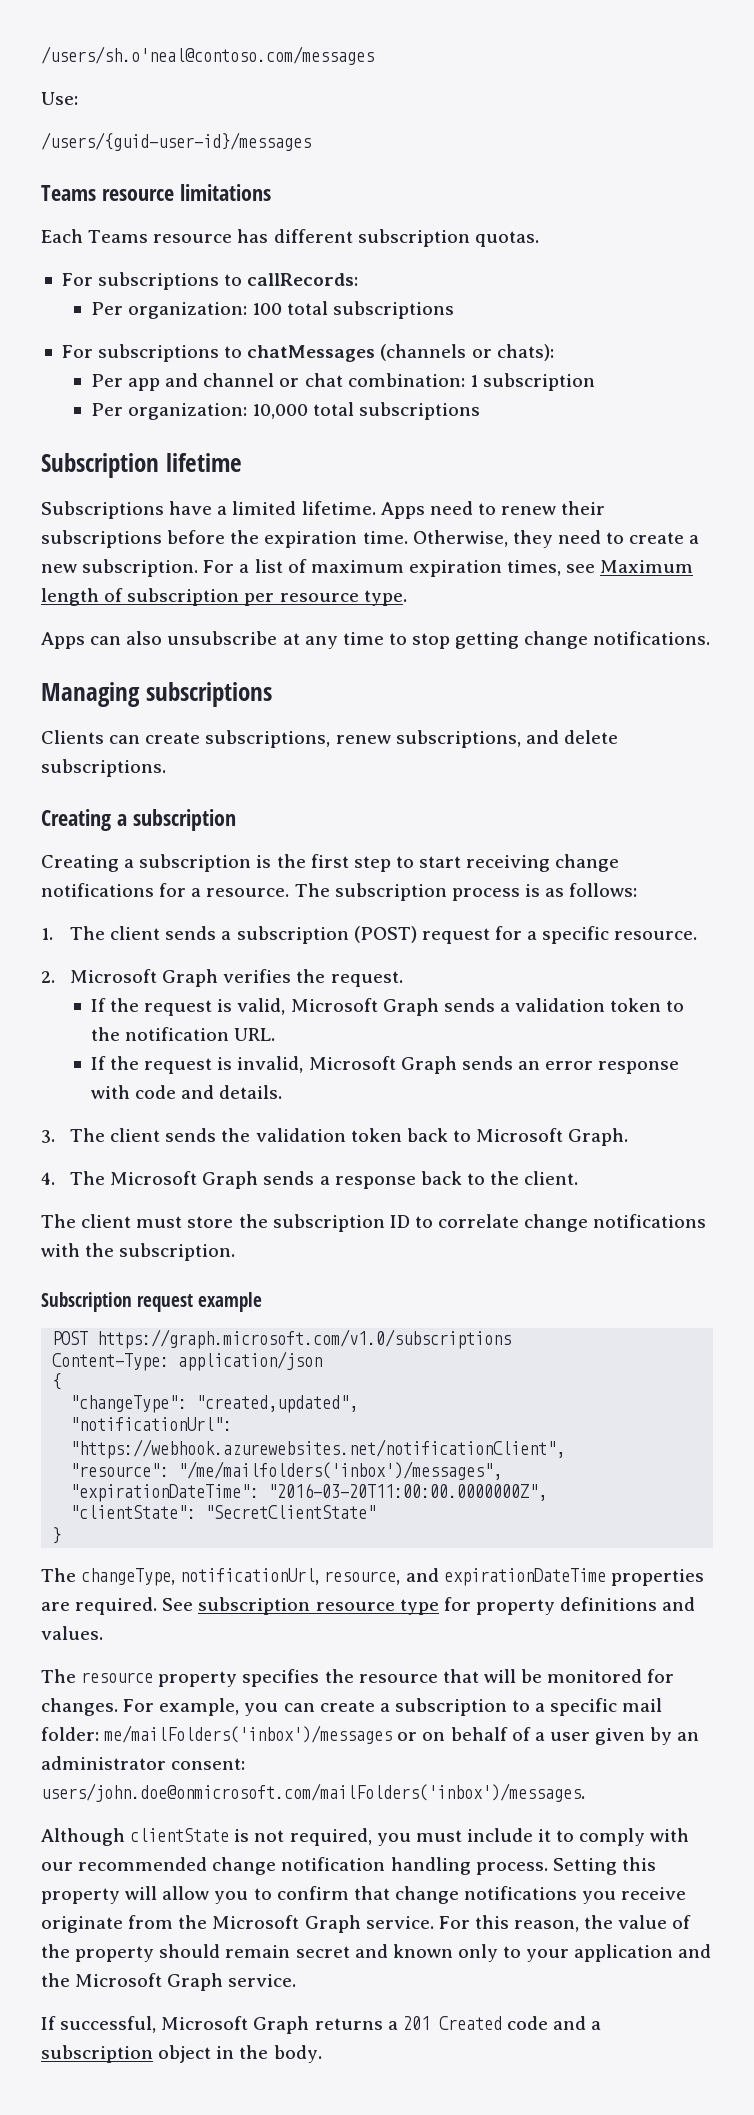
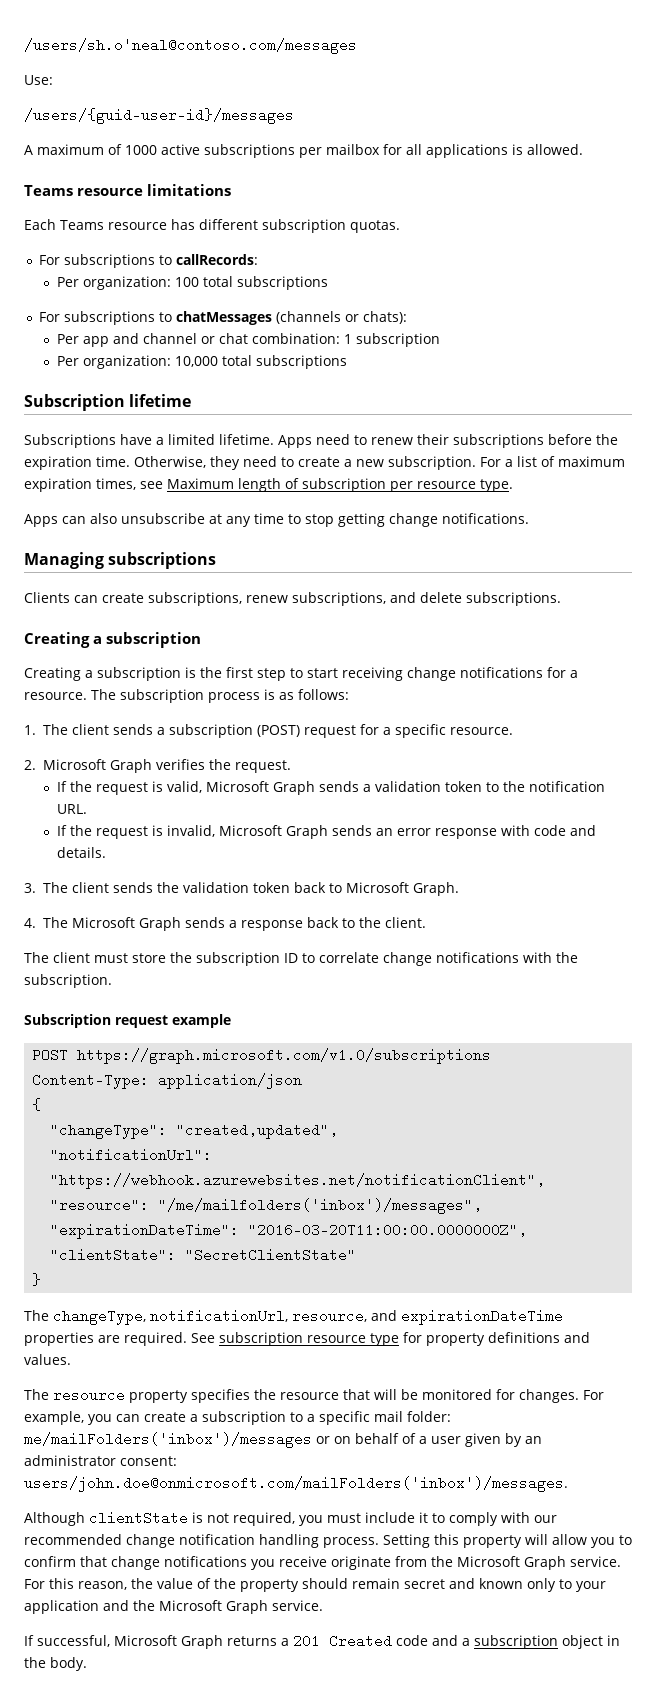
(311, 141) none -> [24,144,583,158] // A maximum of 1000 active subscriptions per mailbox for all applications is allowed.

